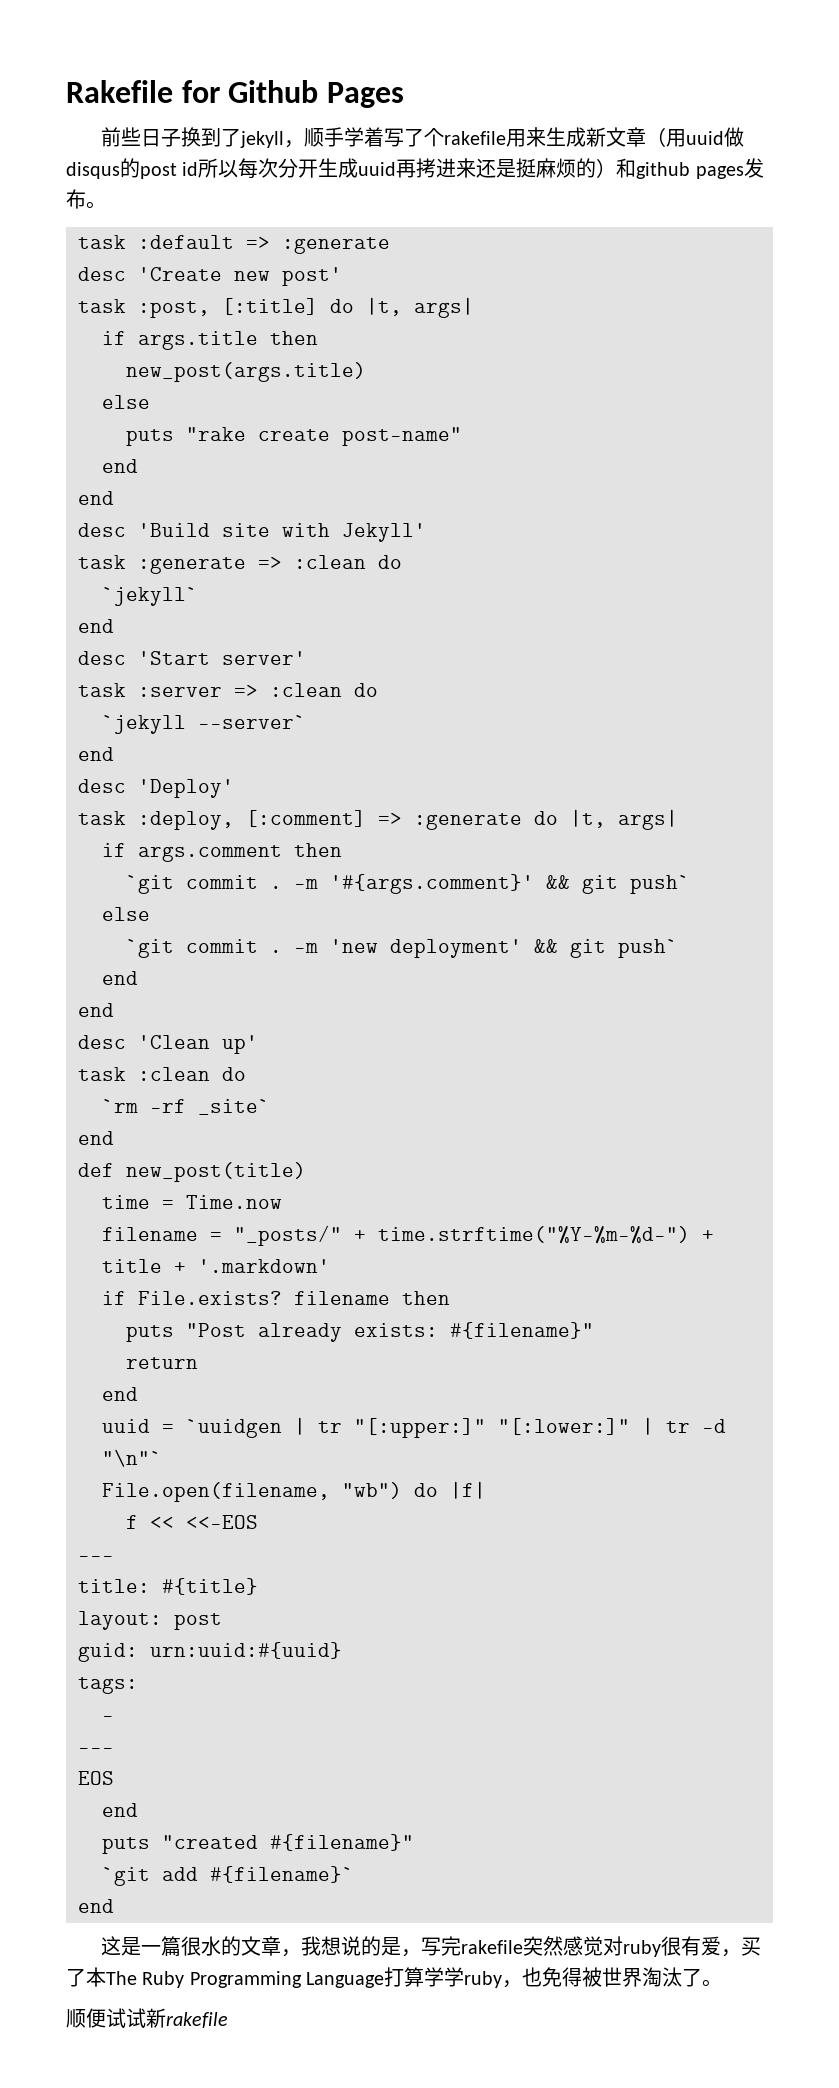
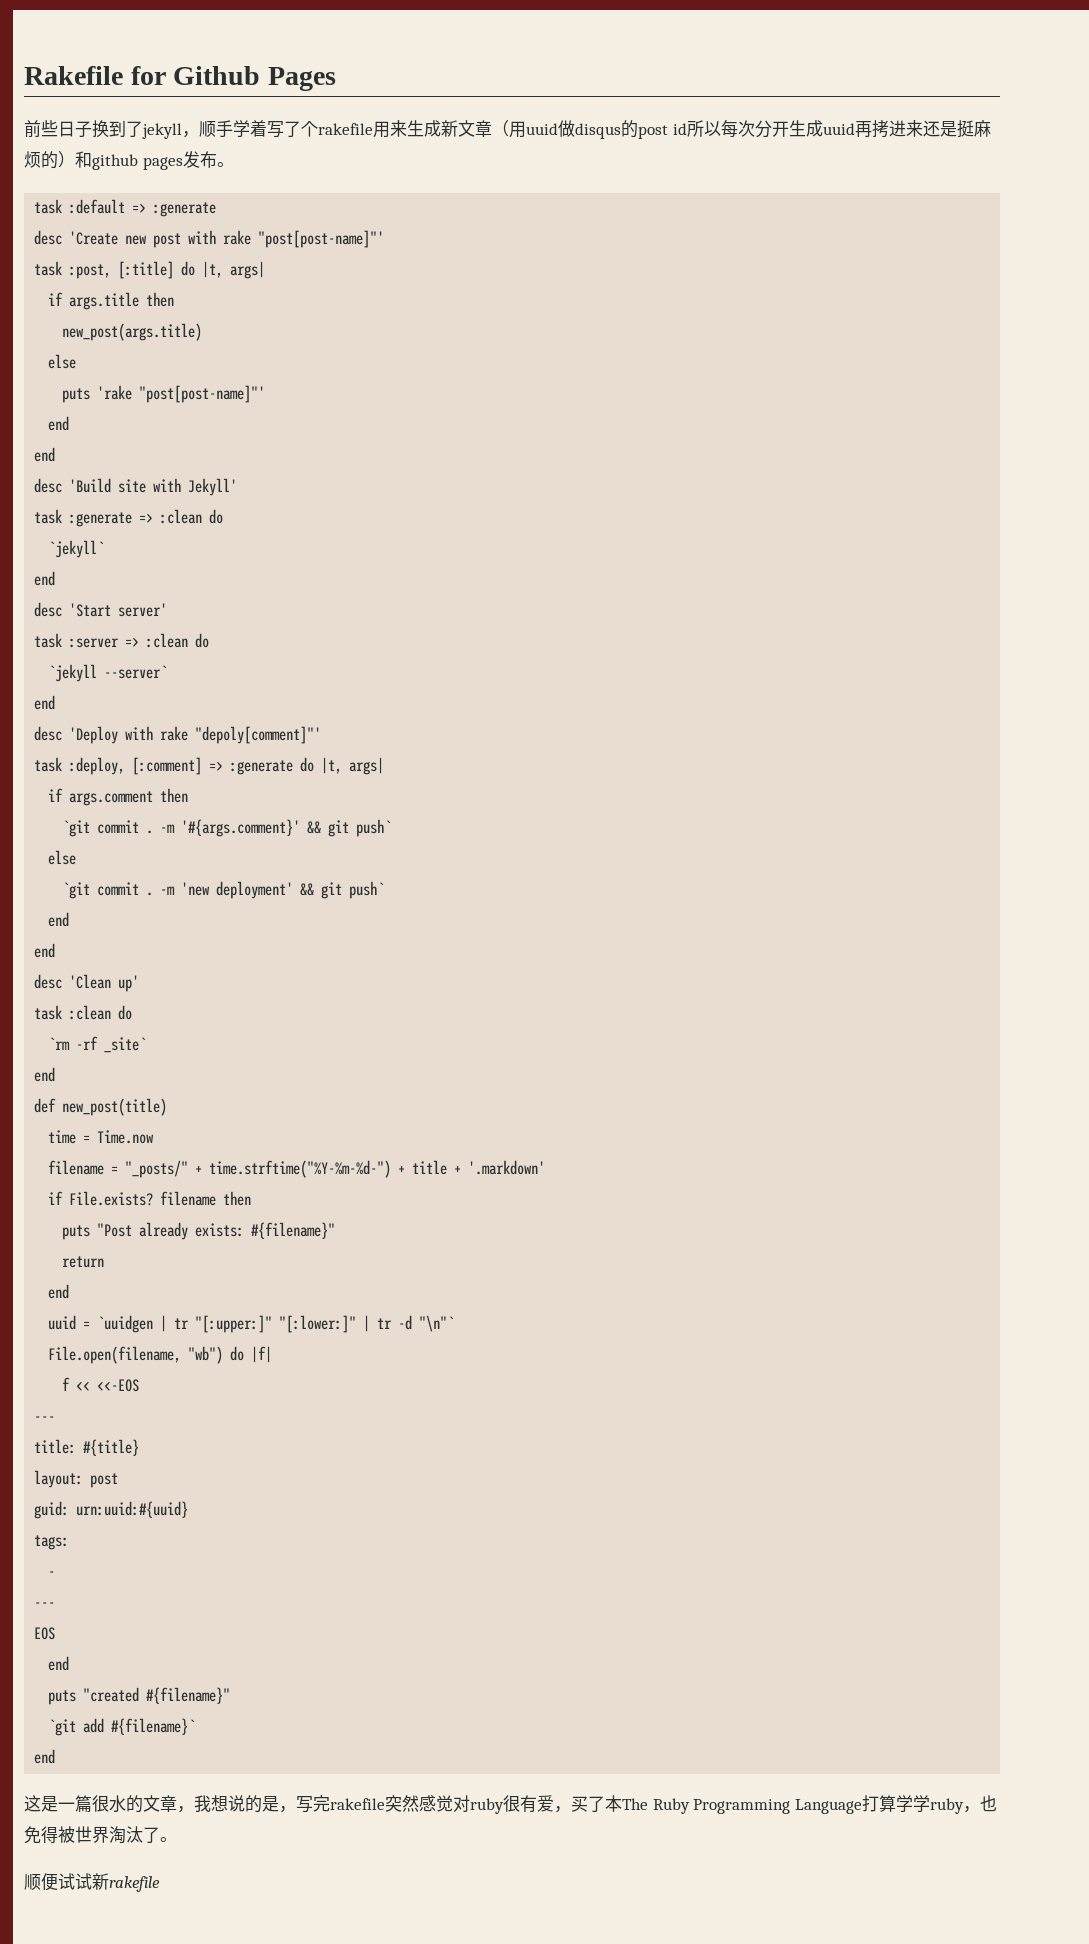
[282,267,342,286] post' -> [153,230,385,248] post with rake "post[post-name]"'
[186,427,462,446] "rake create post-name" -> [97,385,266,403] 'rake "post[post-name]"'
[138,779,234,798] 'Deploy' -> [69,726,322,744] 'Deploy with rake "depoly[comment]"'

